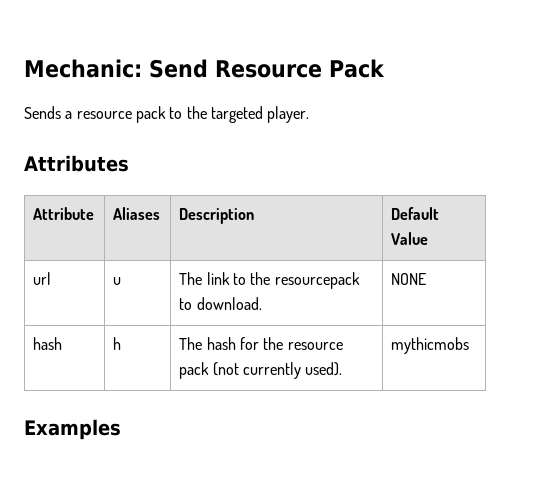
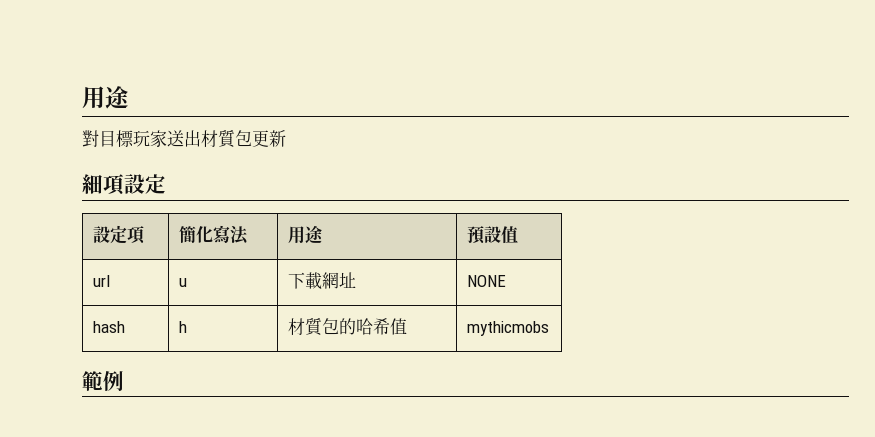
[24,59,385,78] [24,106,310,123] [24,155,129,172] [33,207,95,220] [113,207,161,220] [179,208,255,224] [391,207,440,220] [391,232,429,245] [33,272,52,285] [113,277,122,285] [179,272,360,289] [179,297,262,310] [391,273,427,285] [33,337,63,350] [113,337,122,350] [179,337,343,350] [179,362,343,379] Mechanic: Send Resource Pack // Sends a resource pack to the targeted player. // Attributes // Attribute | Aliases | Description | Default Value // url | u | The link to the resourcepack to download. | NONE // hash | h | The hash for the resource pack (not currently used). -> [82,86,129,109] [82,130,286,148] [82,174,166,195] [93,225,146,244] [179,225,250,245] [288,225,324,244] [467,226,519,244] [93,275,111,287] [179,278,188,287] [288,272,357,290] [467,275,507,287] [93,321,126,333] [179,321,188,333] [288,318,408,336] 用途 // 對目標玩家送出材質包更新 // 細項設定 // 設定項 | 簡化寫法 | 用途 | 預設值 // url | u | 下載網址 | NONE // hash | h | 材質包的哈希值
[24,419,121,440] Examples -> [82,370,124,391] 範例

